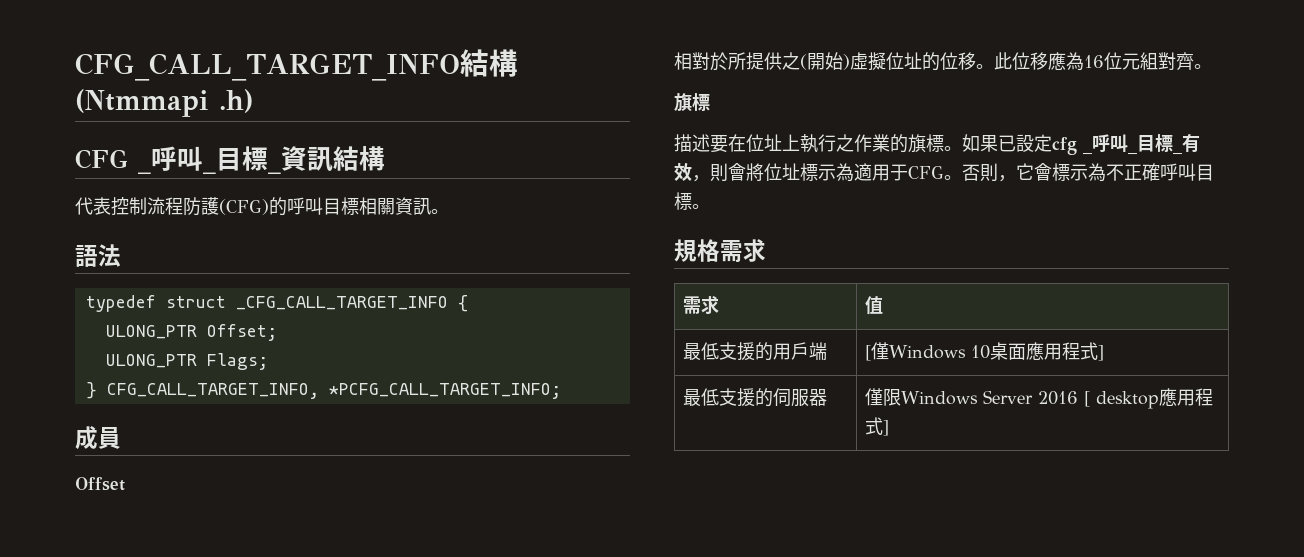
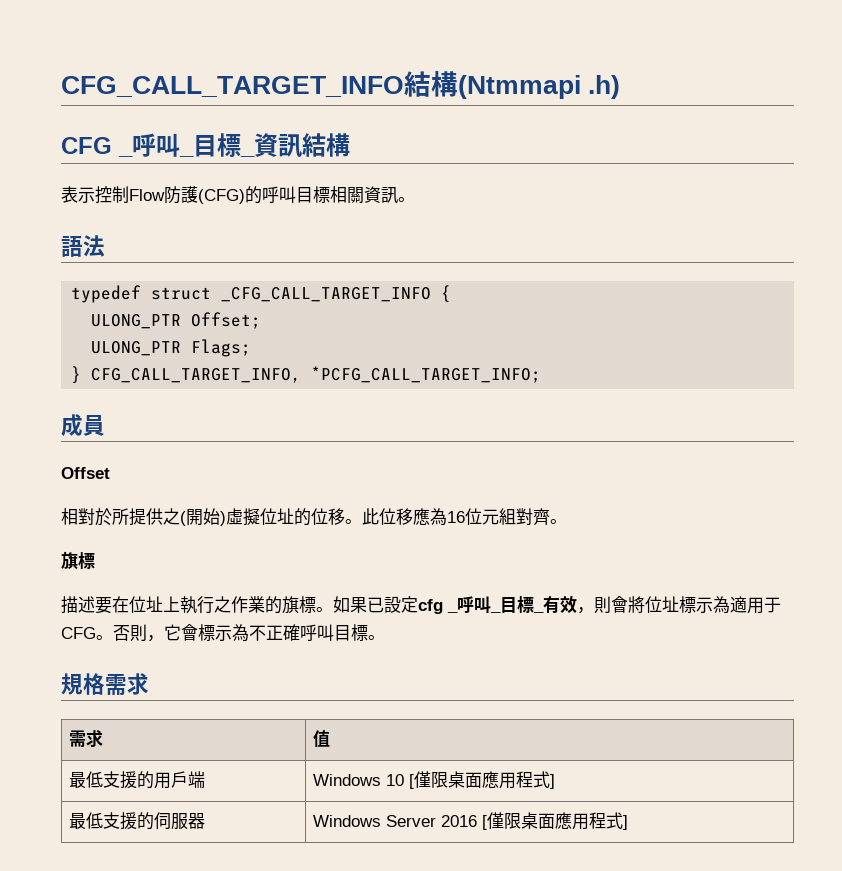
[75,197,183,216] 代表控制流程 -> [61,186,165,204] 表示控制Flow
[865,342,991,361] [僅Windows 10 -> [313,771,449,789] Windows 10 [僅限
[865,388,902,406] 僅限 -> (206, 821) none
[1096,391,1160,409] desktop -> [487,812,556,829] 僅限桌面

